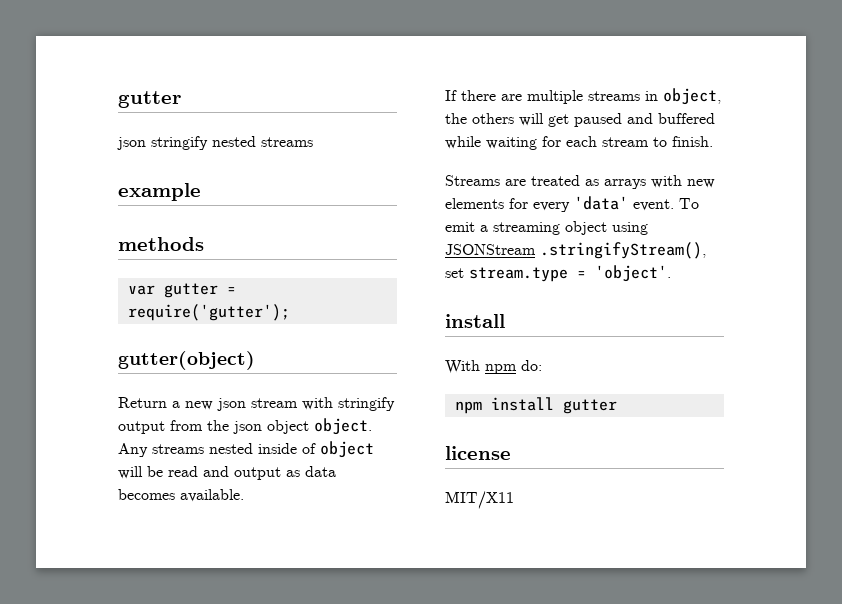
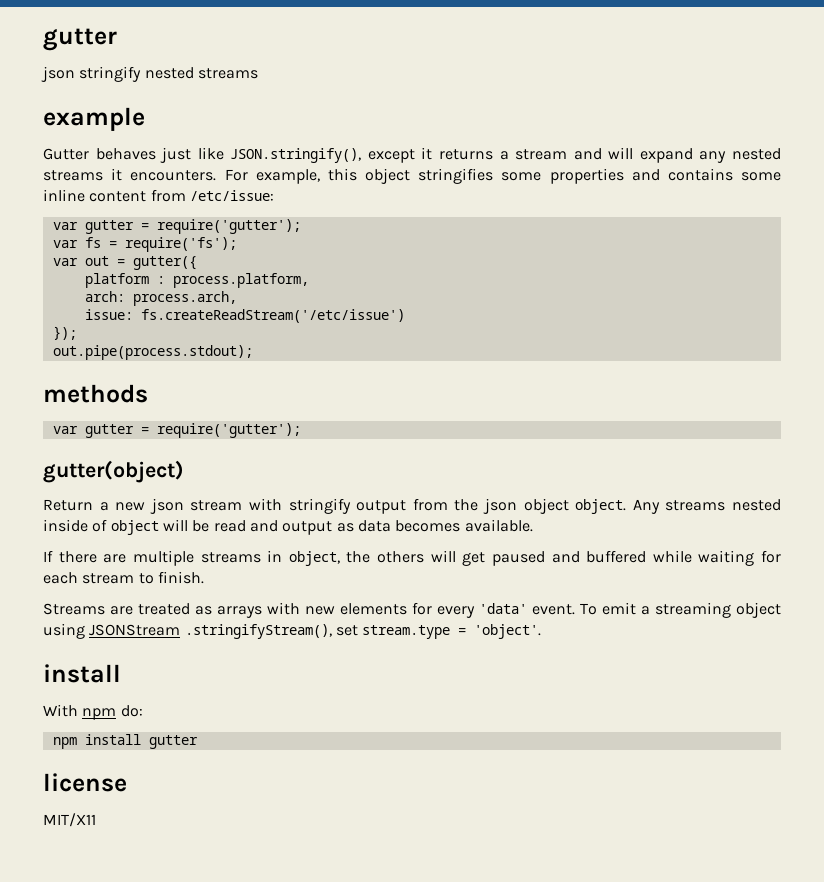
(201, 192) none -> [43,147,781,163] [43,168,782,184] [43,189,274,202] [52,219,301,234] [52,237,237,252] [52,256,197,270] [84,273,309,288] [84,291,237,306] [84,309,405,323] [52,326,77,340] [52,345,253,360] // Gutter behaves just like JSON.stringify(), except it returns a stream and will expand any nested streams it encounters. For example, this object stringifies some properties and contains some inline content from /etc/issue: // var gutter = require('gutter'); // var fs = require('fs'); // var out = gutter({ // platform : process.platform, // arch: process.arch, // issue: fs.createReadStream('/etc/issue') // }); // out.pipe(process.stdout);

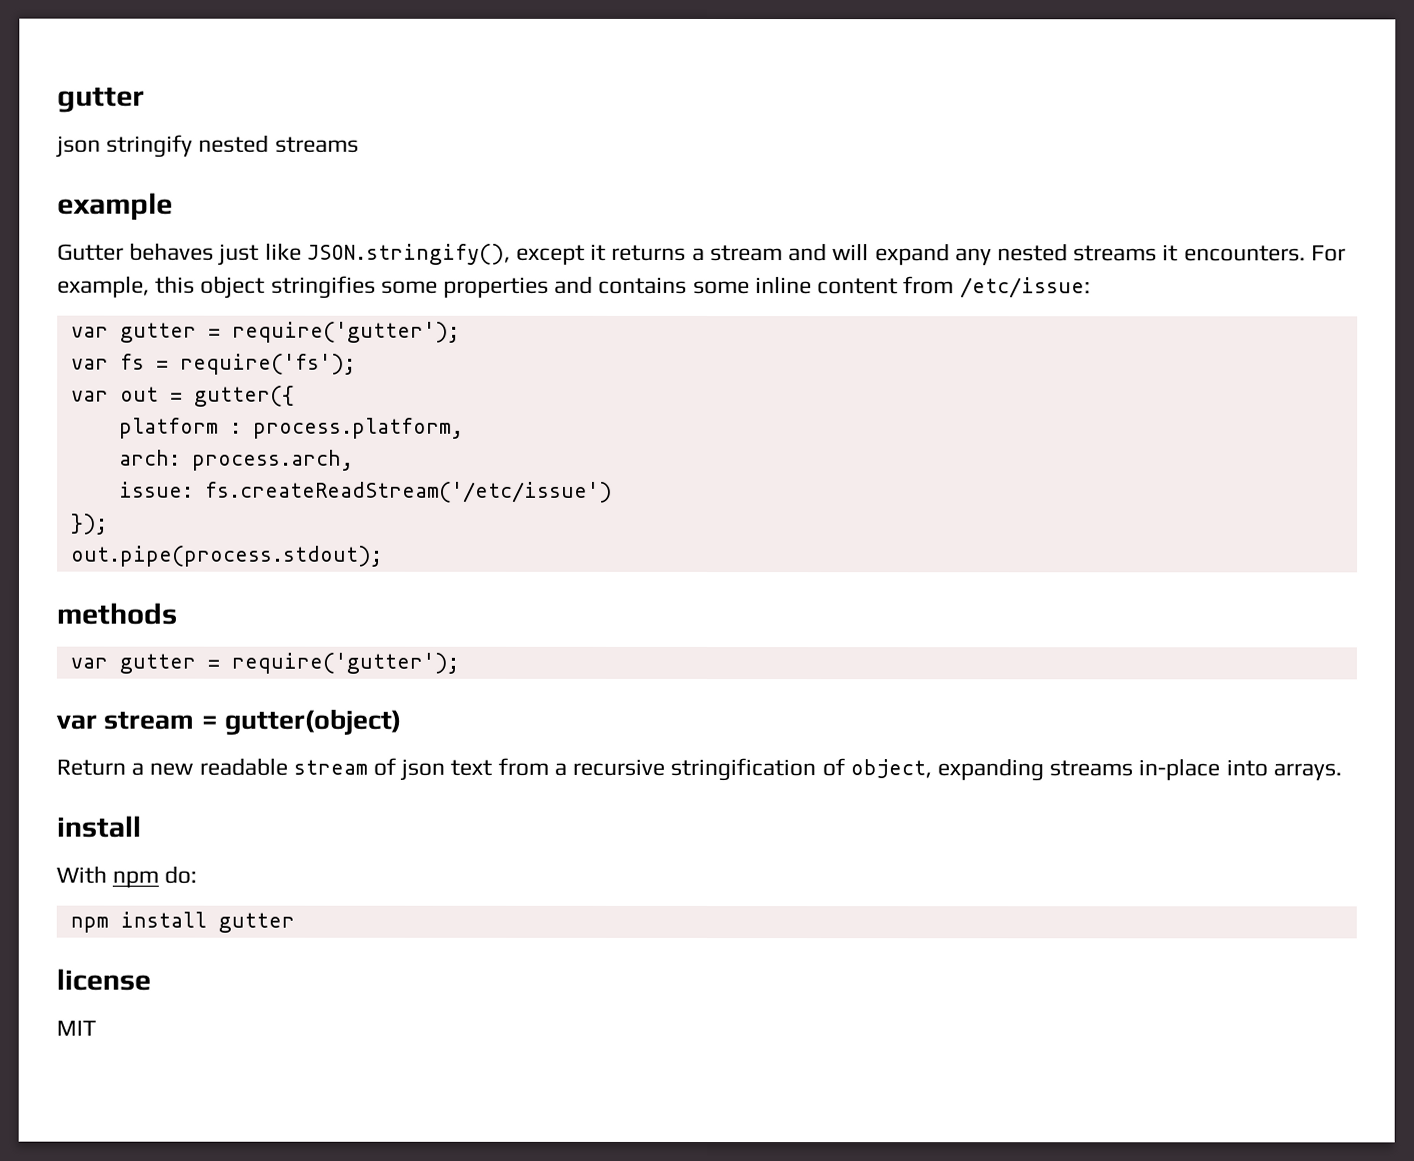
(301, 430) none -> [56,711,218,730] var stream =
[149,498,782,514] [43,519,533,535] [43,550,781,566] [43,571,204,584] [43,602,781,618] [43,623,542,639] json stream with stringify output from the json object object. Any streams nested inside of object will be read and output as data becomes available. // If there are multiple streams in object, the others will get paused and buffered while waiting for each stream to finish. // Streams are treated as arrays with new elements for every 'data' event. To emit a streaming object using JSONStream .stringifyStream(), set stream.type = 'object'. -> [198,757,1342,782] readable stream of json text from a recursive stringification of object, expanding streams in-place into arrays.
[43,813,96,827] MIT/X11 -> [56,1020,96,1036] MIT

